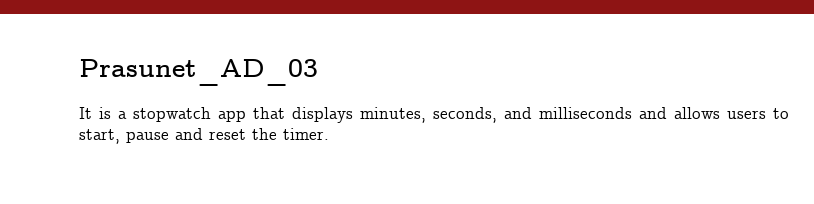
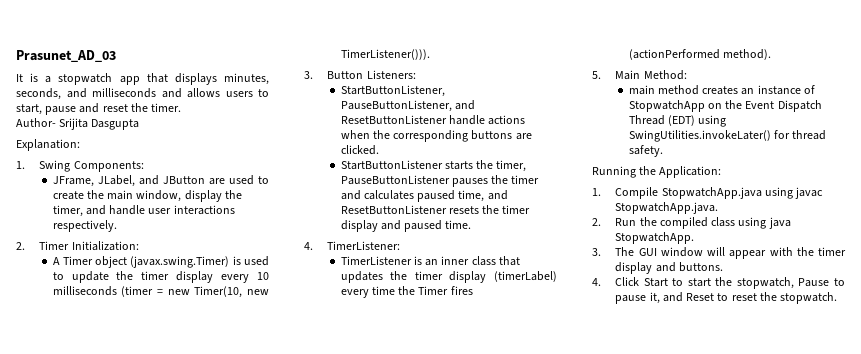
(329, 134) none -> [16,118,140,130] [16,139,80,151] [16,160,144,172] [52,175,269,187] [52,190,242,202] [52,205,235,217] [52,220,117,232] [16,241,139,251] [52,256,269,268] [52,271,269,283] [52,286,269,298] [340,49,430,60] [304,70,416,79] [340,85,445,97] [340,100,475,112] [340,115,526,125] [340,130,532,142] [340,145,379,155] [340,160,527,172] [340,175,540,187] [340,190,508,202] [340,205,531,214] [340,220,472,232] [304,241,401,250] [340,256,520,266] [340,271,557,283] [340,286,473,298] [628,49,771,60] [592,70,687,80] [628,85,815,95] [628,100,822,112] [628,115,727,127] [628,130,827,142] [628,145,663,157] [592,166,722,178] [592,187,824,199] [615,202,719,214] [592,217,791,229] [615,232,695,244] [592,247,846,259] [615,262,723,274] [592,277,845,289] [615,292,838,304] // Author- Srijita Dasgupta // Explanation: // 1. Swing Components: // JFrame, JLabel, and JButton are used to create the main window, display the timer, and handle user interactions respectively. // 2. Timer Initialization: // A Timer object (javax.swing.Timer) is used to update the timer display every 10 milliseconds (timer = new Timer(10, new TimerListener())). // 3. Button Listeners: // StartButtonListener, PauseButtonListener, and ResetButtonListener handle actions when the corresponding buttons are clicked. // StartButtonListener starts the timer, PauseButtonListener pauses the timer and calculates paused time, and ResetButtonListener resets the timer display and paused time. // 4. TimerListener: // TimerListener is an inner class that updates the timer display (timerLabel) every time the Timer fires (actionPerformed method). // 5. Main Method: // main method creates an instance of StopwatchApp on the Event Dispatch Thread (EDT) using SwingUtilities.invokeLater() for thread safety. // Running the Application: // 1. Compile StopwatchApp.java using javac StopwatchApp.java. // 2. Run the compiled class using java StopwatchApp. // 3. The GUI window will appear with the timer display and buttons. // 4. Click Start to start the stopwatch, Pause to pause it, and Reset to reset the stopwatch.

